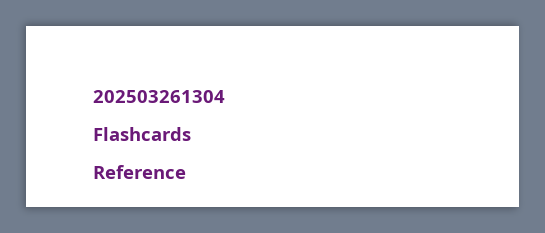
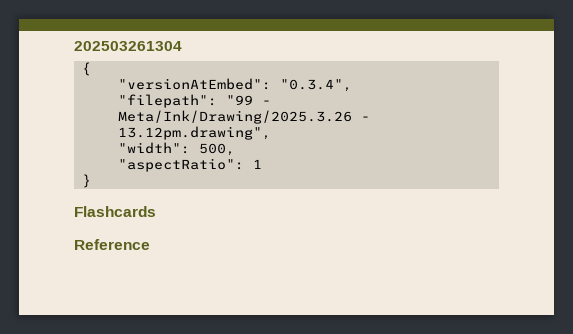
(225, 96) none -> [82,62,92,76] [118,78,353,92] [118,94,272,108] [118,110,371,124] [118,126,272,140] [118,142,236,156] [118,158,263,172] [82,174,92,188] // { // "versionAtEmbed": "0.3.4", // "filepath": "99 - Meta/Ink/Drawing/2025.3.26 - 13.12pm.drawing", // "width": 500, // "aspectRatio": 1 // }

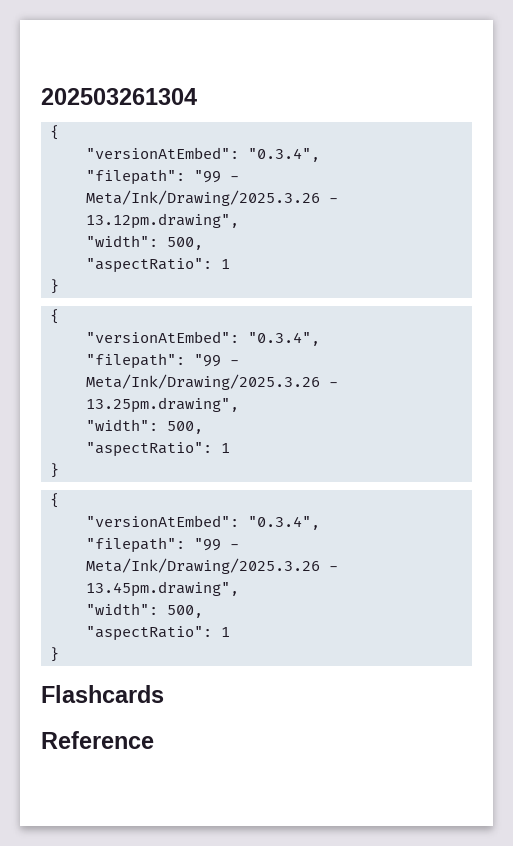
(92, 181) none -> [50,309,59,324] [86,331,320,346] [86,353,239,369] [86,374,338,390] [86,397,239,413] [86,419,203,434] [86,442,230,457] [50,463,59,478] [50,493,59,508] [86,515,320,530] [86,537,239,553] [86,558,338,574] [86,581,239,597] [86,603,203,618] [86,626,230,641] [50,647,59,662] // { // "versionAtEmbed": "0.3.4", // "filepath": "99 - Meta/Ink/Drawing/2025.3.26 - 13.25pm.drawing", // "width": 500, // "aspectRatio": 1 // } // { // "versionAtEmbed": "0.3.4", // "filepath": "99 - Meta/Ink/Drawing/2025.3.26 - 13.45pm.drawing", // "width": 500, // "aspectRatio": 1 // }

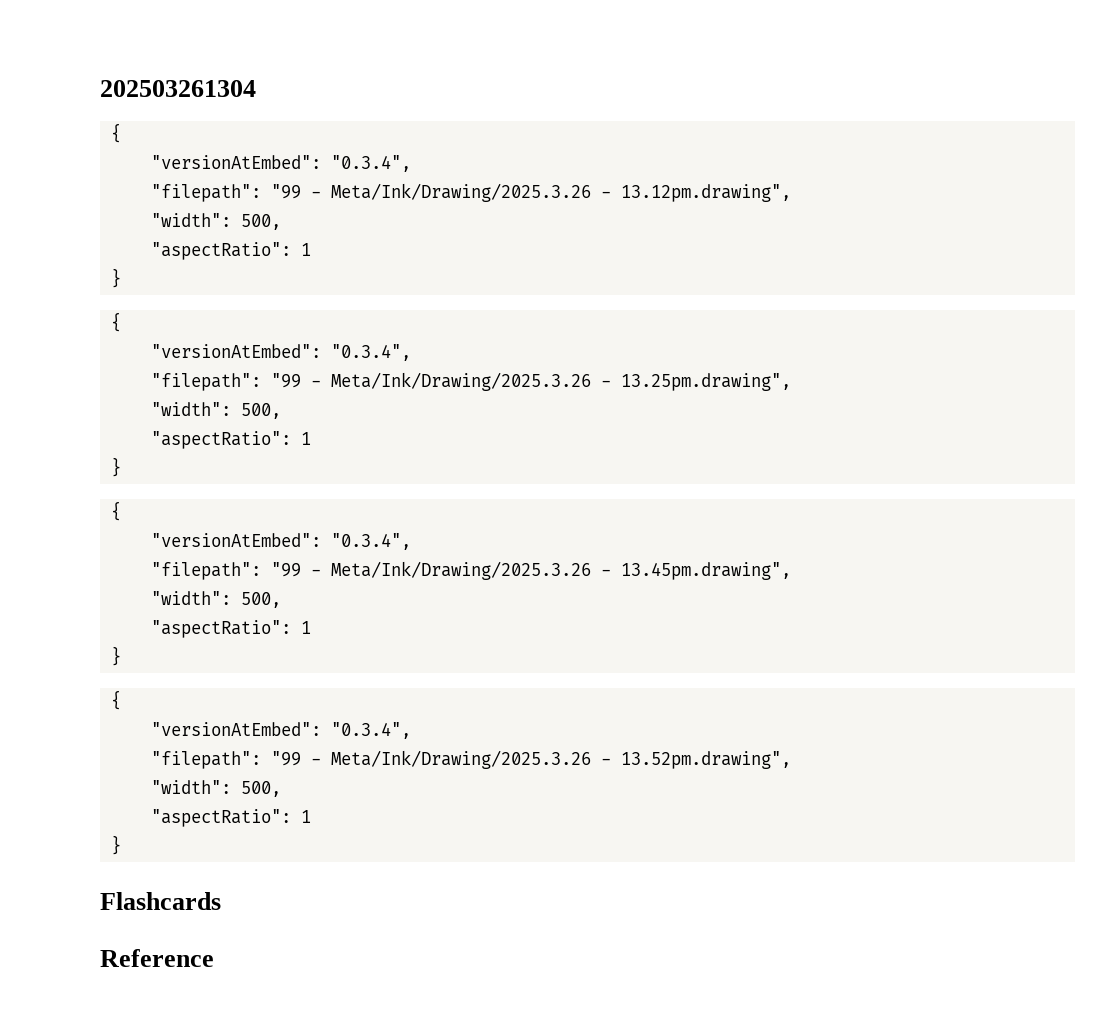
(59, 654) none -> [111,690,122,710] [151,722,412,739] [151,750,792,769] [151,780,282,797] [151,809,312,827] [111,835,122,855] // { // "versionAtEmbed": "0.3.4", // "filepath": "99 - Meta/Ink/Drawing/2025.3.26 - 13.52pm.drawing", // "width": 500, // "aspectRatio": 1 // }

